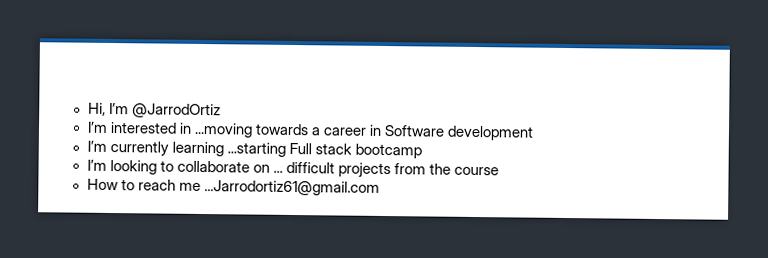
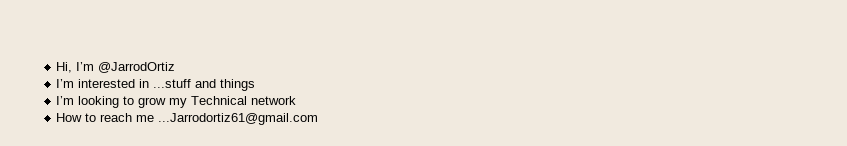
[193,122,534,141] [86,140,422,159] [86,159,500,179] ...moving towards a career in Software development // I’m currently learning ...starting Full stack bootcamp // I’m looking to collaborate on ... difficult projects from the course -> [153,79,256,91] [56,96,297,108] ...stuff and things // I’m looking to grow my Technical network

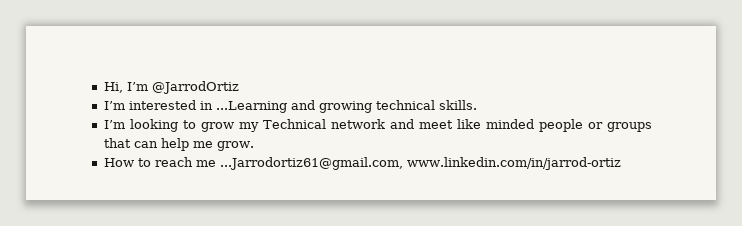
[153,79,256,91] ...stuff and things -> [215,100,477,113] ...Learning and growing technical skills.
(297, 100) none -> [389,119,652,132] [103,138,254,151] and meet like minded people or groups that can help me grow.
[158,113,319,125] ...Jarrodortiz61@gmail.com -> [219,157,621,170] ...Jarrodortiz61@gmail.com, www.linkedin.com/in/jarrod-ortiz

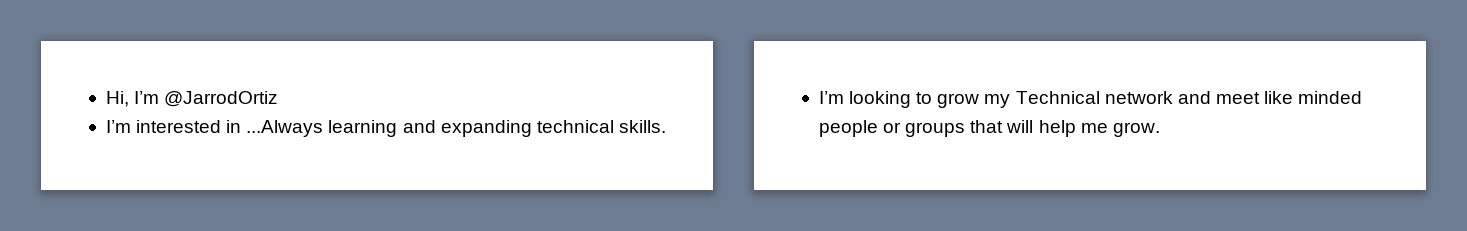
[215,100,372,113] ...Learning and growing -> [246,120,532,137] ...Always learning and expanding
[133,141,158,148] can -> [1006,120,1034,133] will
[103,157,621,170] // How to reach me ...Jarrodortiz61@gmail.com, www.linkedin.com/in/jarrod-ortiz -> (1160, 129) none

